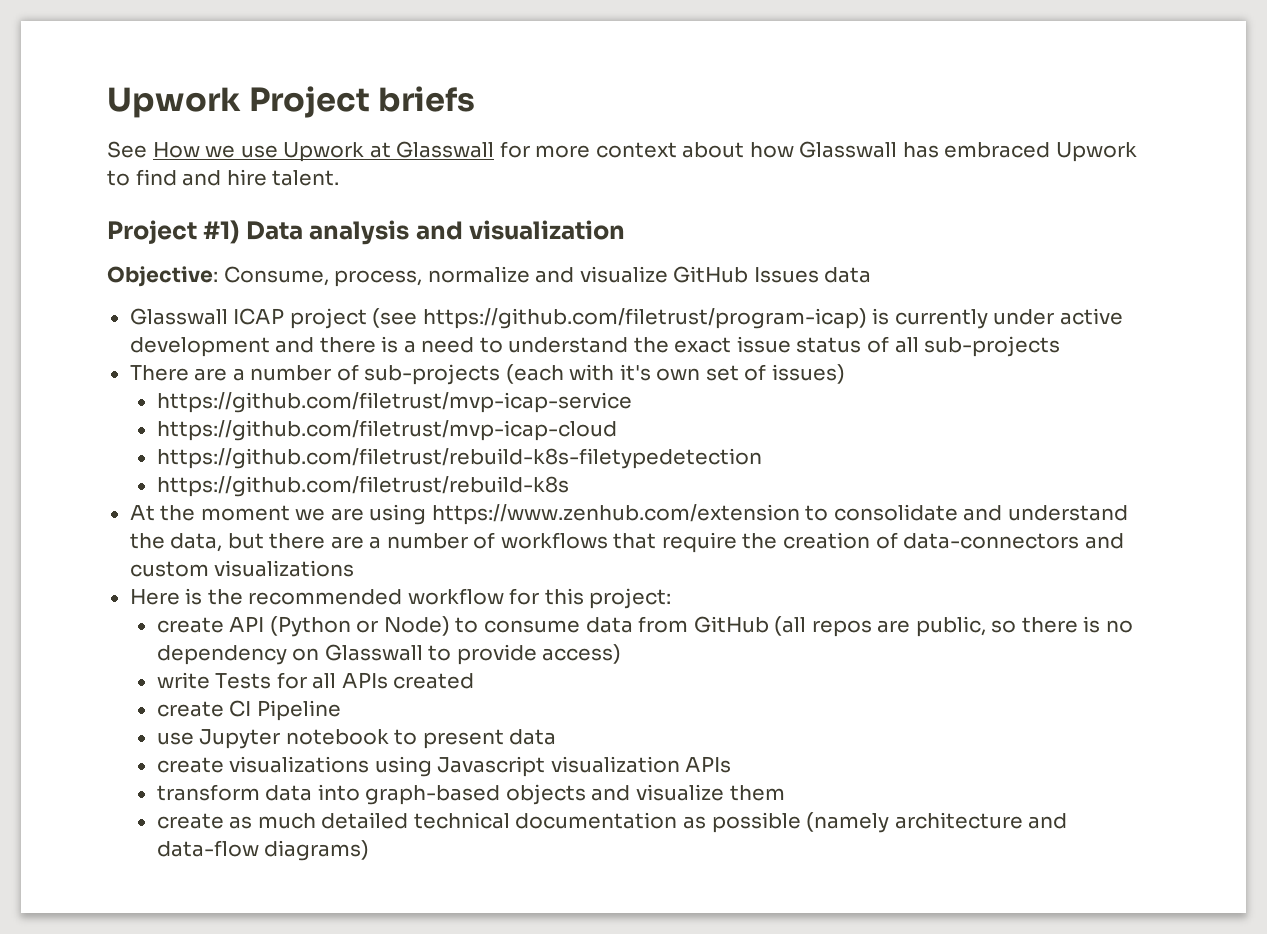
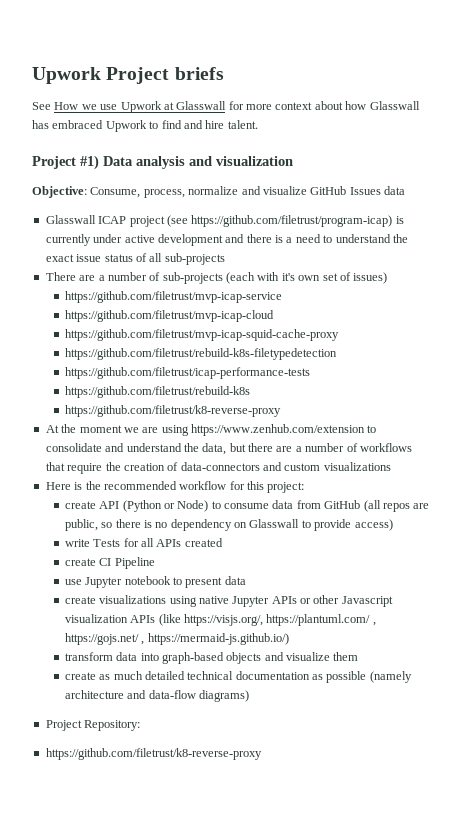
(617, 430) none -> [64,329,339,341] // https://github.com/filetrust/mvp-icap-squid-cache-proxy
(762, 458) none -> [64,367,310,379] // https://github.com/filetrust/icap-performance-tests
(569, 486) none -> [64,405,281,417] // https://github.com/filetrust/k8-reverse-proxy
[437,756,732,777] Javascript visualization APIs -> [198,595,393,607] [64,614,376,626] [64,633,289,645] native Jupyter APIs or other Javascript visualization APIs (like https://visjs.org/, https://plantuml.com/ , https://gojs.net/ , https://mermaid-js.github.io/)
(370, 850) none -> [45,720,141,731] [45,748,262,760] // Project Repository: // https://github.com/filetrust/k8-reverse-proxy

